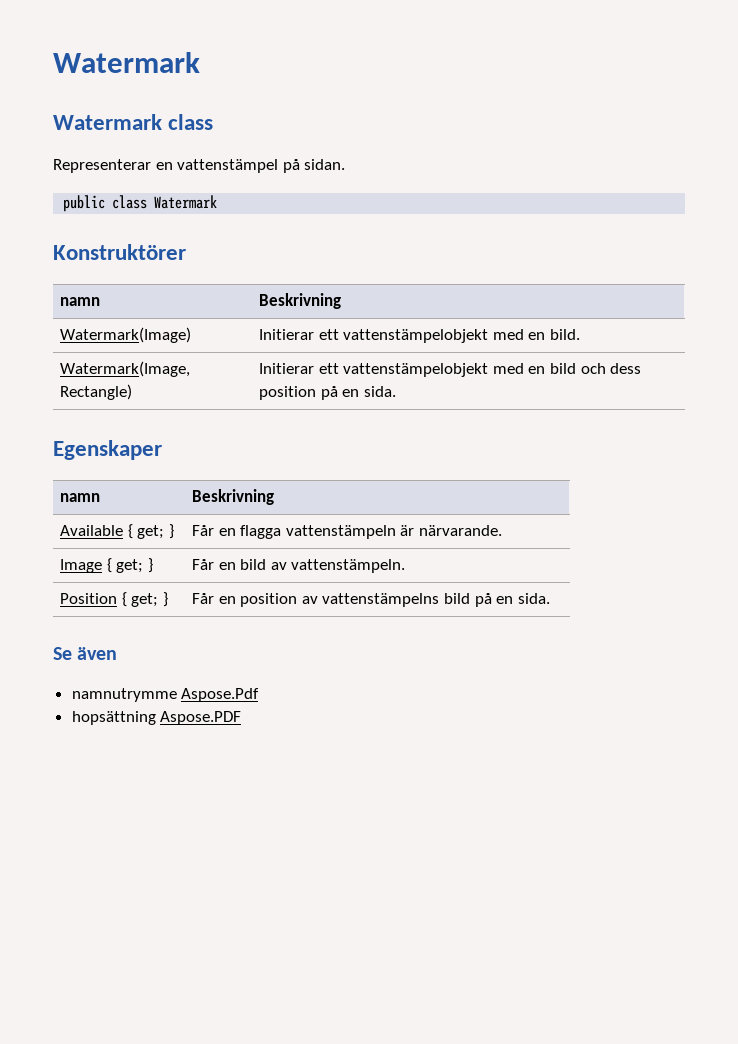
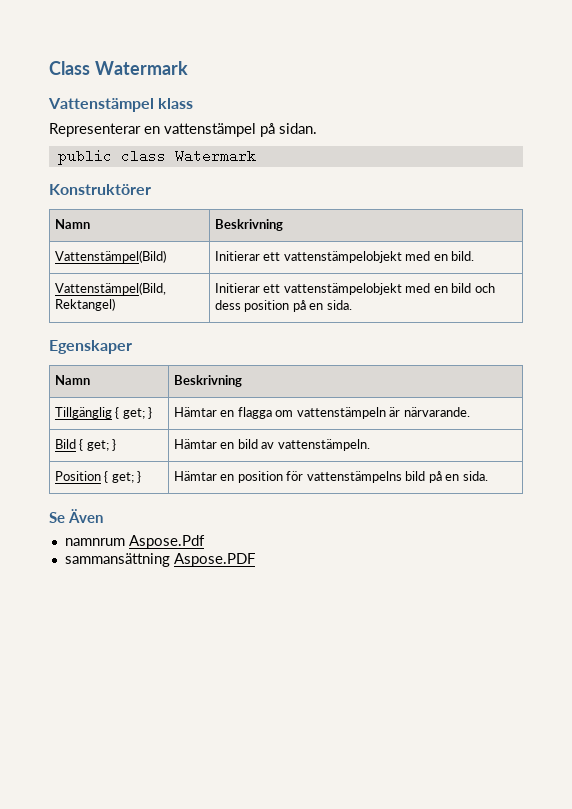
[53,52,200,73] [53,114,214,130] Watermark // Watermark class -> [49,61,188,75] [48,98,194,112] Class Watermark // Vattenstämpel klass
[60,297,101,306] [259,293,342,309] [60,327,192,343] namn | Beskrivning // Watermark(Image) -> [54,219,90,229] [214,219,283,231] [54,250,166,263] Namn | Beskrivning // Vattenstämpel(Bild)
[60,361,191,377] [60,384,133,400] Watermark(Image, Rectangle) -> [54,282,166,295] [54,298,115,311] Vattenstämpel(Bild, Rektangel)
[60,493,101,502] [192,489,275,505] [60,524,174,539] [192,525,215,536] namn | Beskrivning // Available { get; } | Får -> [54,375,90,385] [173,375,242,387] [54,407,153,419] [173,407,217,417] Namn | Beskrivning // Tillgänglig { get; } | Hämtar
(282, 532) none -> [275,410,294,417] om
[60,558,153,573] [192,559,215,570] Image { get; } | Får -> [54,439,117,451] [173,439,217,449] Bild { get; } | Hämtar
[192,593,215,604] Får -> [173,471,217,481] Hämtar
[301,596,318,604] av -> [286,471,304,481] för
[77,647,118,660] [71,688,177,702] även // namnutrymme -> [68,509,104,523] [64,538,125,546] Även // namnrum
[71,711,156,725] hopsättning -> [64,553,170,567] sammansättning

